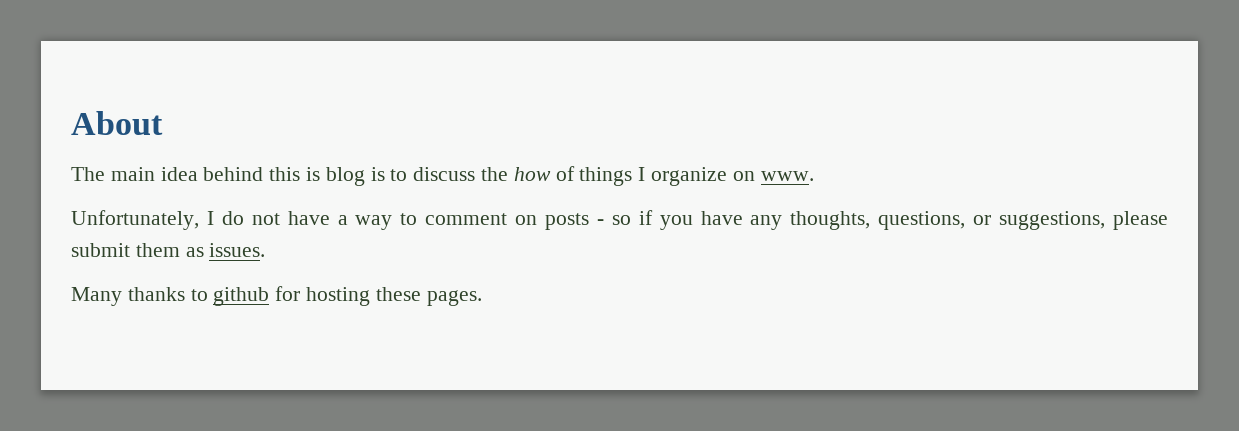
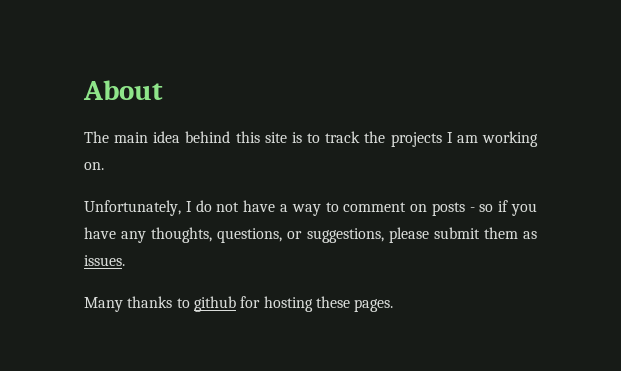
[306,166,814,186] is blog is to discuss the how of things I organize on www. -> [264,131,538,147] [84,162,104,170] site is to track the projects I am working on.

